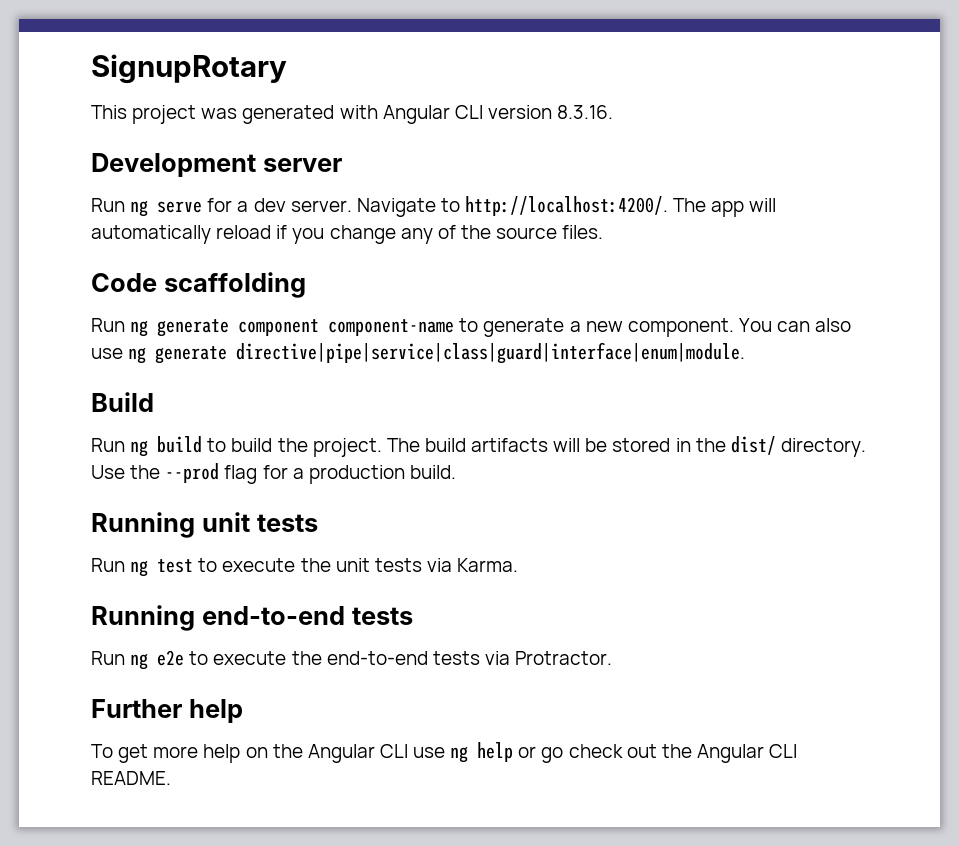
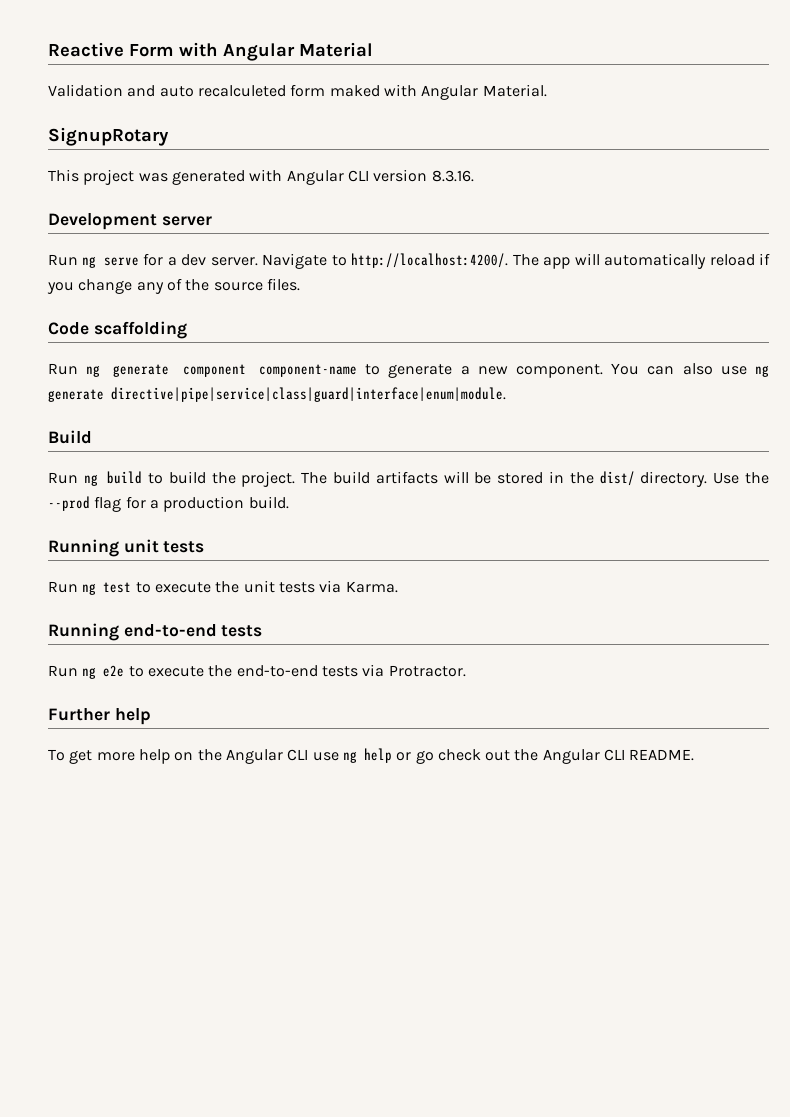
(91, 69) none -> [48,42,373,61] [48,84,547,100] Reactive Form with Angular Material // Validation and auto recalculeted form maked with Angular Material. //

